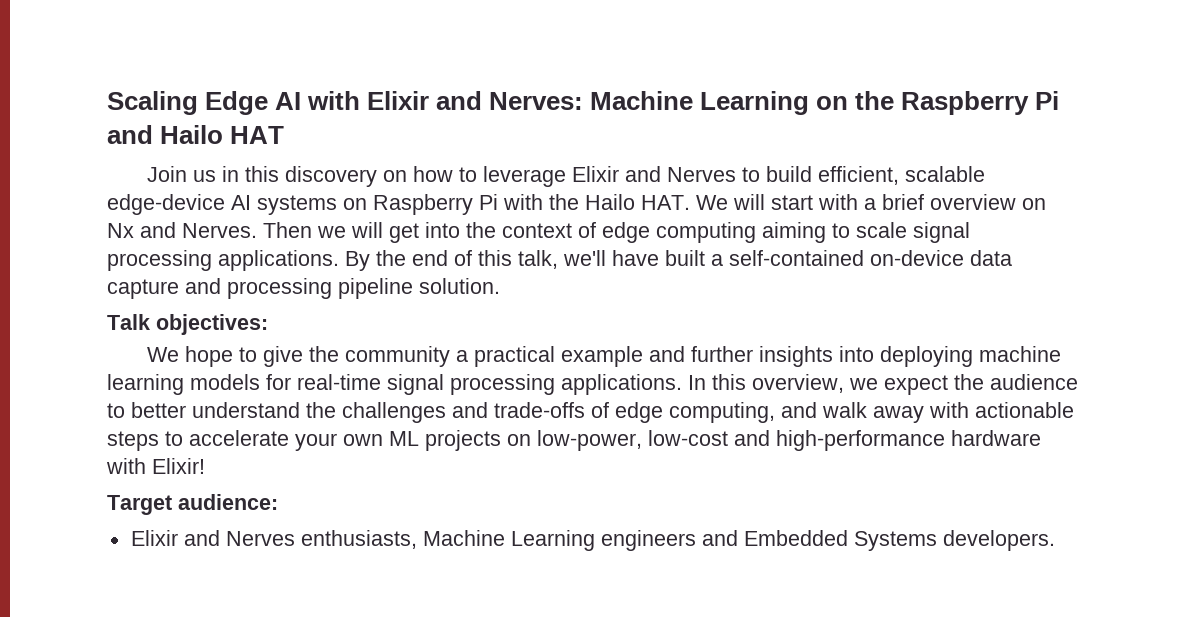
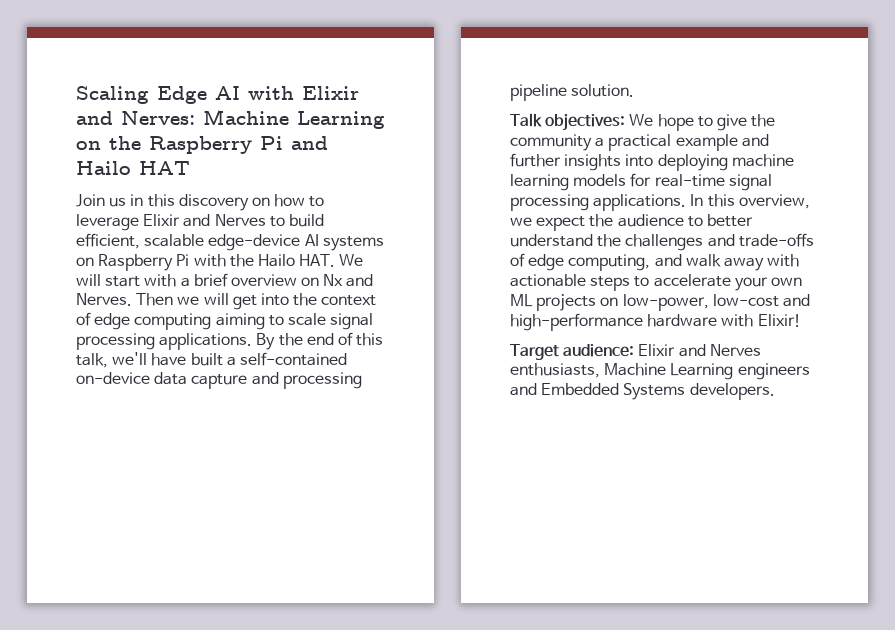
(268, 324) // -> (626, 122) none
(278, 502) // -> (635, 350) none

